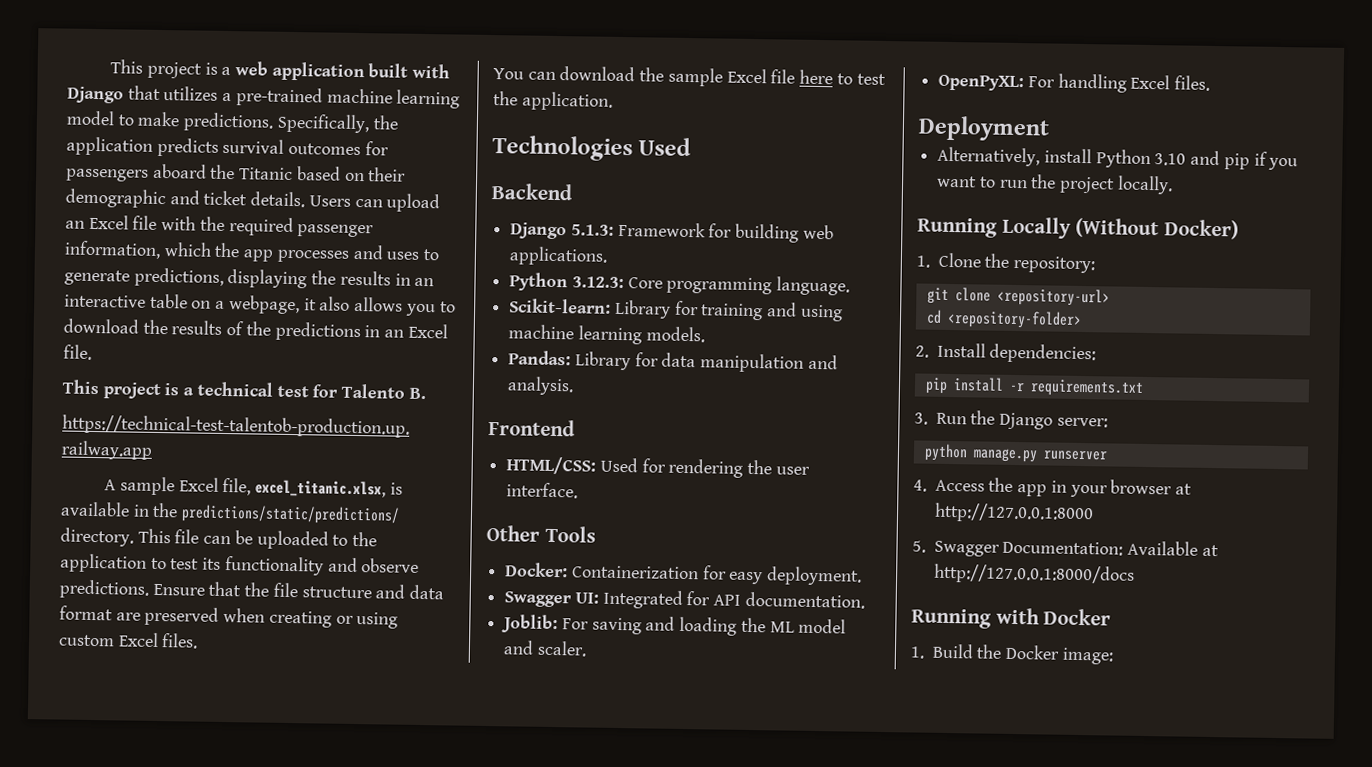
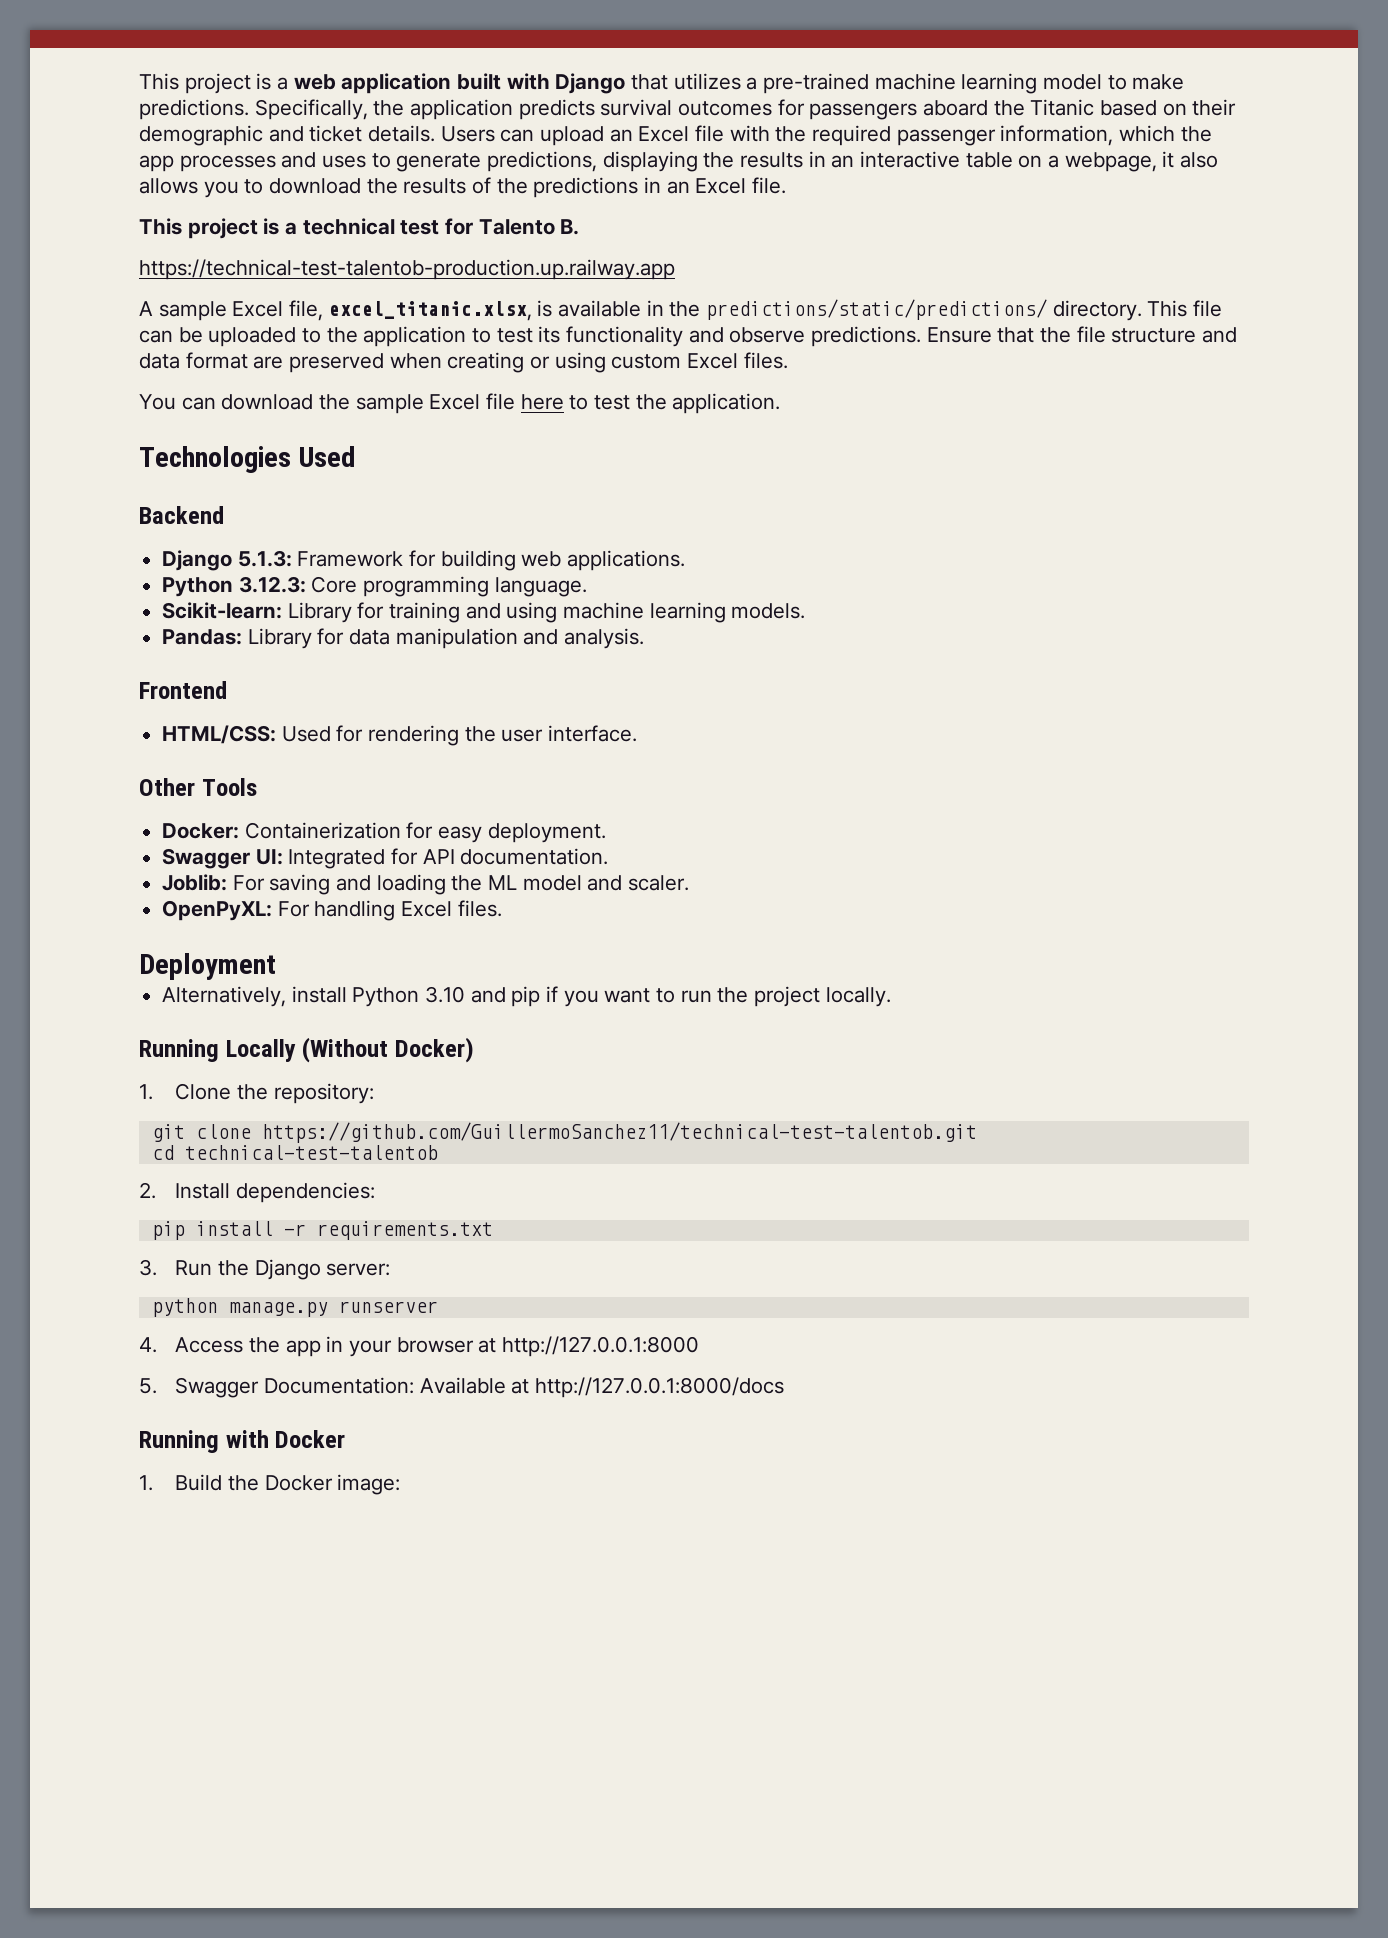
[996,287,1110,307] <repository-url> -> [261,1122,977,1143] https://github.com/GuillermoSanchez11/technical-test-talentob.git
[946,309,1082,329] <repository-folder> -> [184,1145,438,1160] technical-test-talentob

